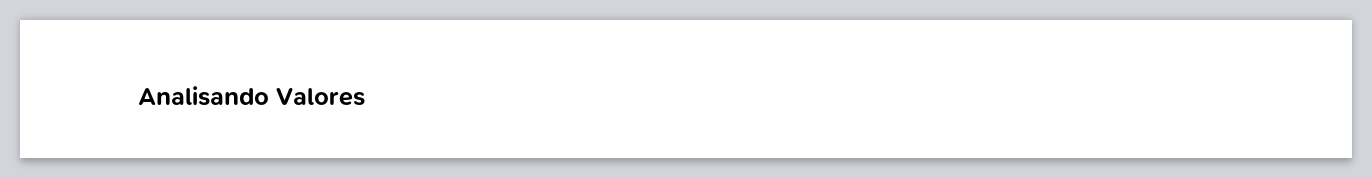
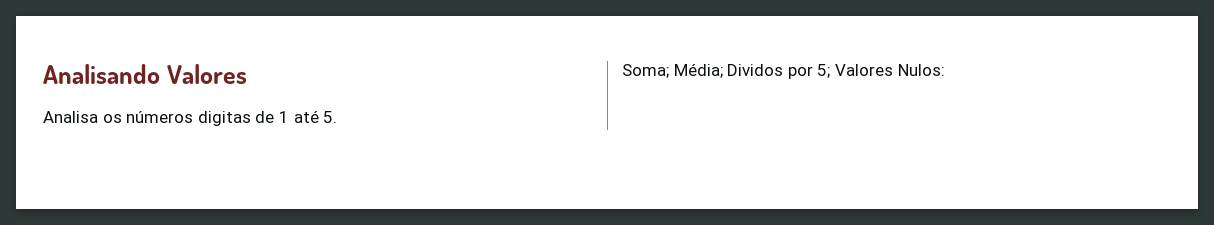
(365, 97) none -> [43,110,338,126] [622,63,945,79] // Analisa os números digitas de 1 até 5. // Soma; Média; Dividos por 5; Valores Nulos:

